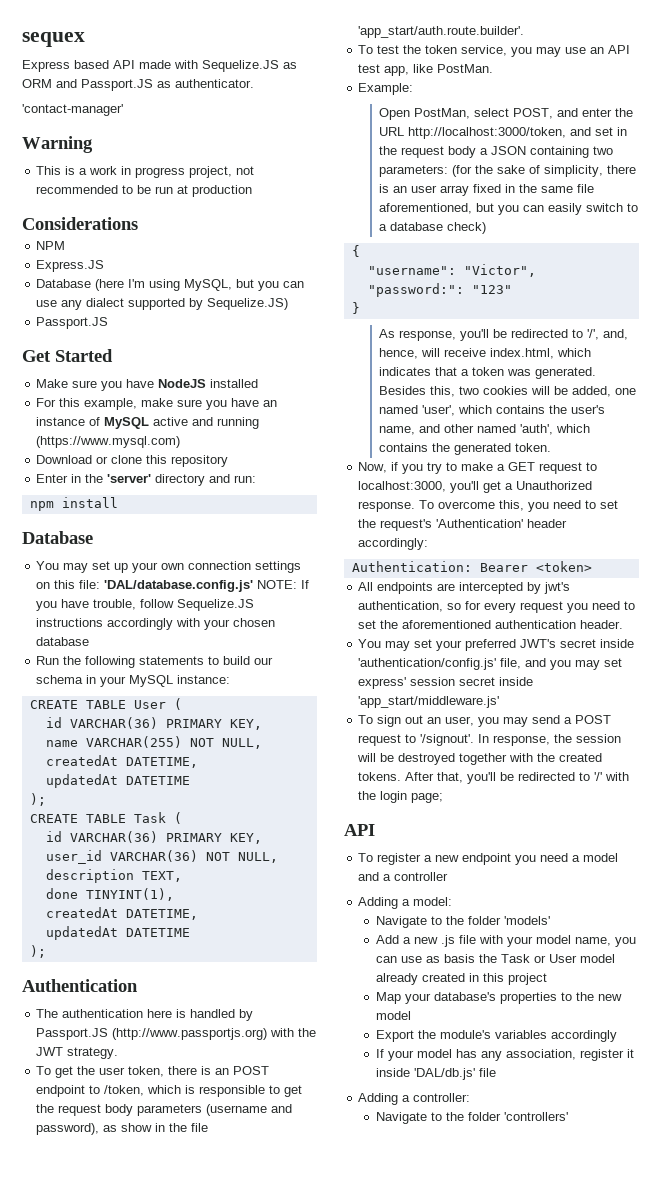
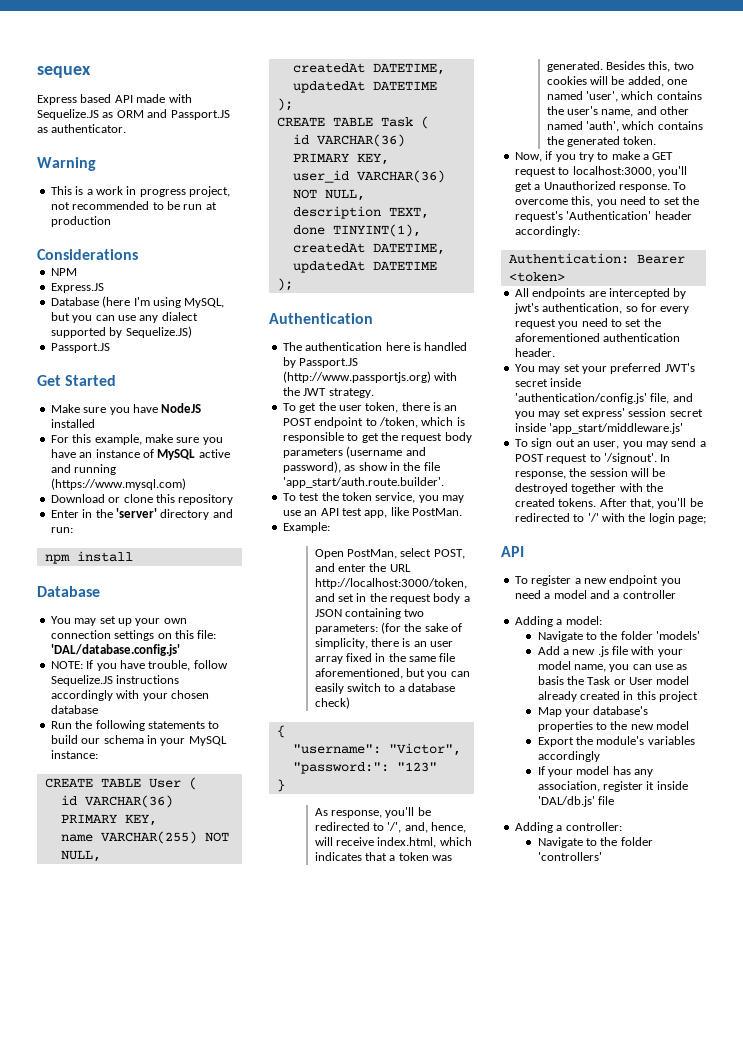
[22,104,123,116] // 'contact-manager' -> (127, 128) none
(254, 586) none -> (180, 650) //

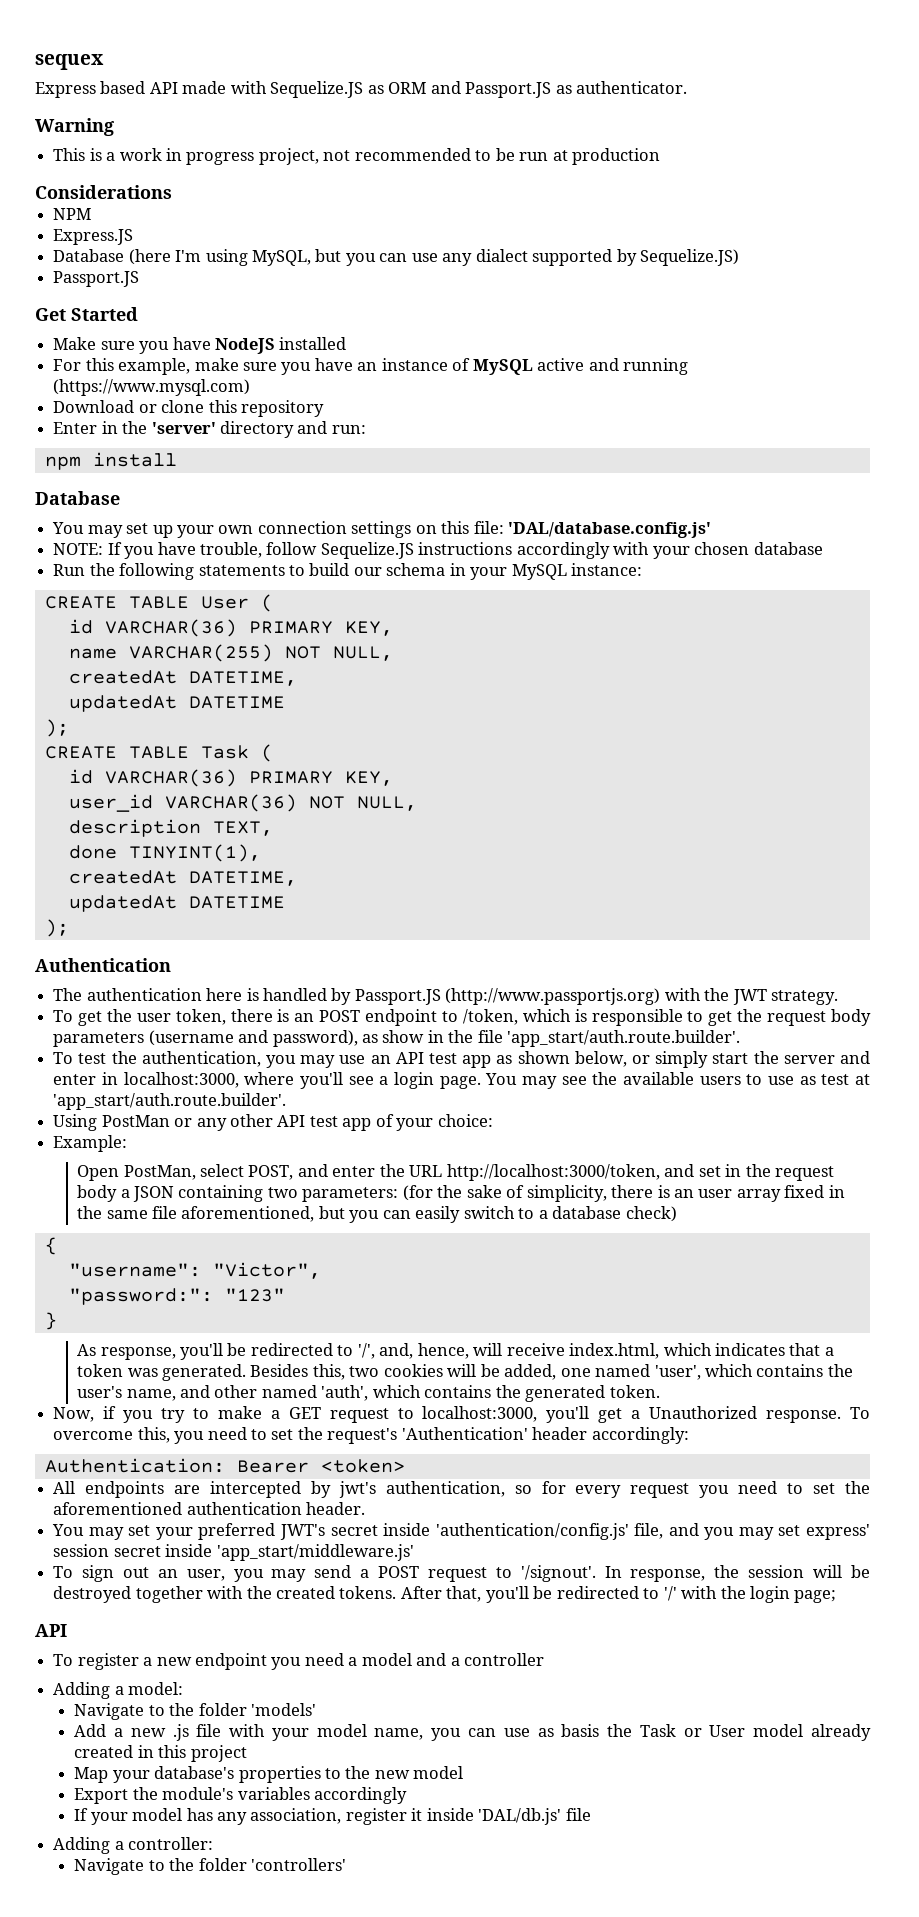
[341,492,416,503] token service, -> [141,1051,261,1067] authentication,
[364,507,462,518] app, like PostMan. -> [462,1051,871,1068] [53,1072,871,1089] [53,1093,287,1110] [53,1114,493,1131] app as shown below, or simply start the server and enter in localhost:3000, where you'll see a login page. You may see the available users to use as test at 'app_start/auth.route.builder'. // Using PostMan or any other API test app of your choice:

